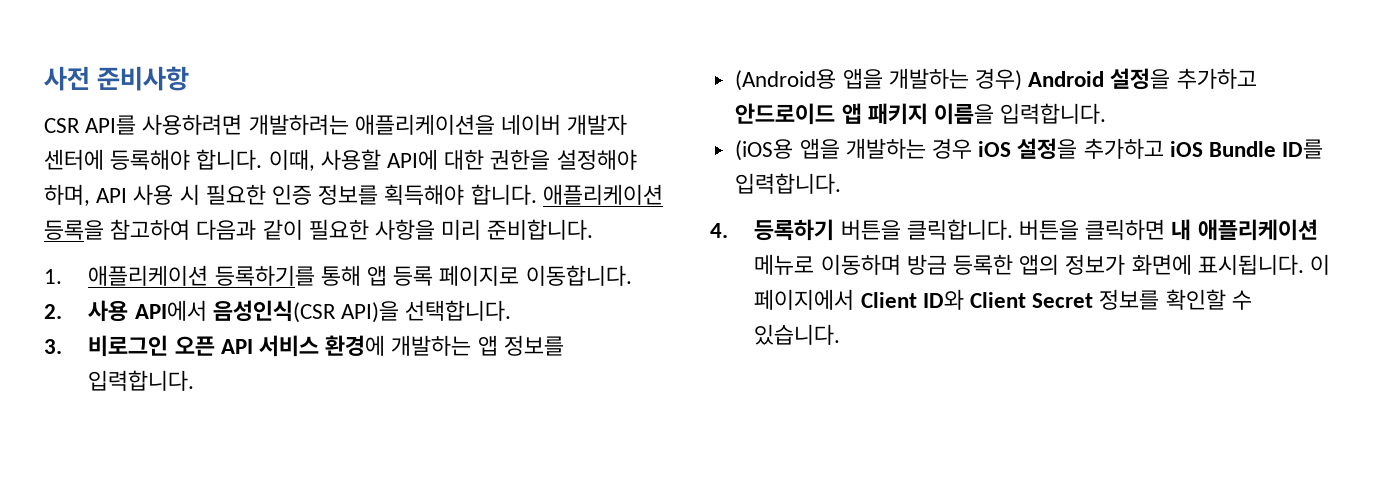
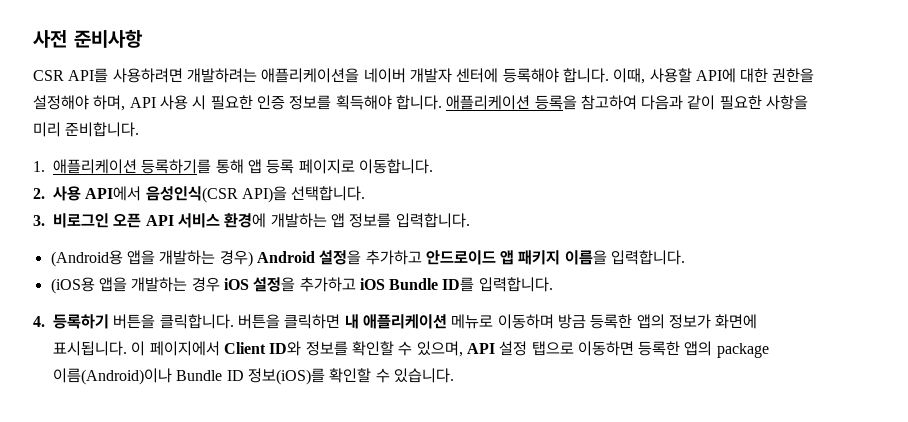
[969,292,1094,308] Client Secret -> (302, 348) none
(1252, 300) none -> [416,341,769,358] [53,368,390,385] 있으며, API 설정 탭으로 이동하면 등록한 앱의 package 이름(Android)이나 Bundle ID 정보(iOS)를 확인할 수

